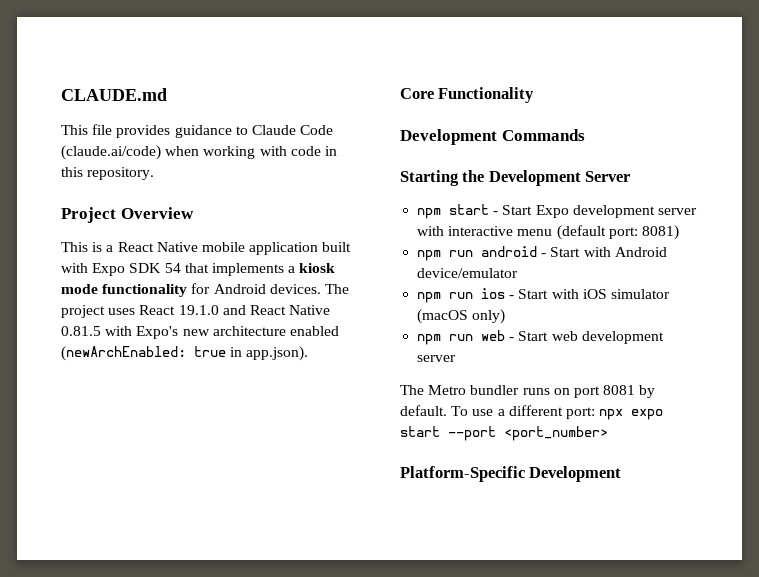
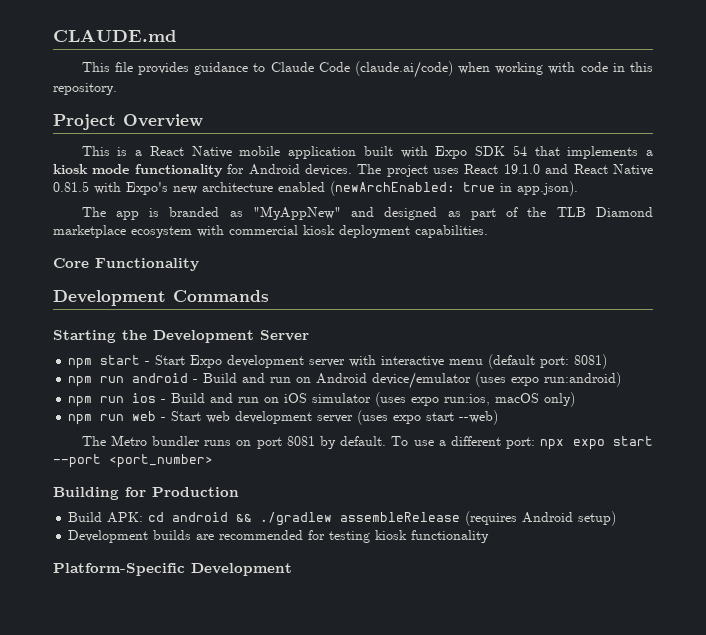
(309, 353) none -> [81,206,654,220] [53,225,488,238] // The app is branded as "MyAppNew" and designed as part of the TLB Diamond marketplace ecosystem with commercial kiosk deployment capabilities.
[550,247,611,257] Start with -> [203,373,312,383] Build and run on
(519, 273) none -> [475,372,622,387] (uses expo run:android)
[518,289,670,299] [417,309,469,324] Start with iOS simulator (macOS -> [171,392,540,407] Build and run on iOS simulator (uses expo run:ios, macOS
(457, 358) none -> [357,410,499,425] (uses expo start --web)
(608, 433) none -> [53,487,239,500] [68,511,617,526] [68,530,490,543] // Building for Production // Build APK: cd android && ./gradlew assembleRelease (requires Android setup) // Development builds are recommended for testing kiosk functionality

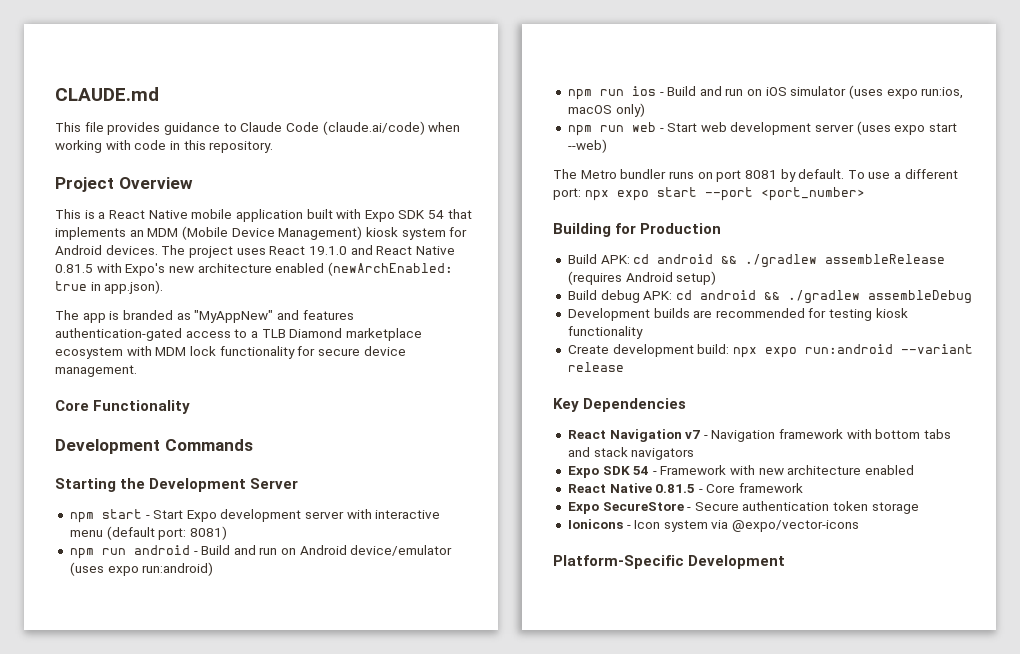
[646,150,653,156] [53,164,223,177] a kiosk mode functionality -> [129,226,446,240] an MDM (Mobile Device Management) kiosk system
[384,207,547,220] designed as part of the -> [302,310,354,320] [55,328,258,341] features authentication-gated access to a
[229,225,488,238] commercial kiosk deployment capabilities. -> [155,346,406,359] [55,365,137,377] MDM lock functionality for secure device management.
(617, 518) none -> [567,290,972,304] // Build debug APK: cd android && ./gradlew assembleDebug
(490, 536) none -> [567,344,973,358] [567,362,624,372] [553,398,687,412] [567,429,952,442] [567,447,695,460] [567,465,915,478] [567,483,804,493] [567,501,919,514] [567,519,860,532] // Create development build: npx expo run:android --variant release // Key Dependencies // React Navigation v7 - Navigation framework with bottom tabs and stack navigators // Expo SDK 54 - Framework with new architecture enabled // React Native 0.81.5 - Core framework // Expo SecureStore - Secure authentication token storage // Ionicons - Icon system via @expo/vector-icons

